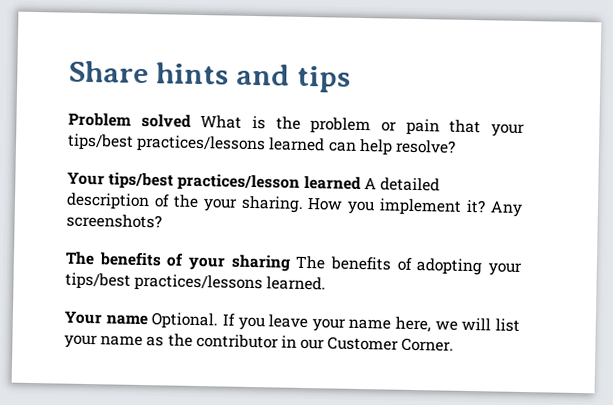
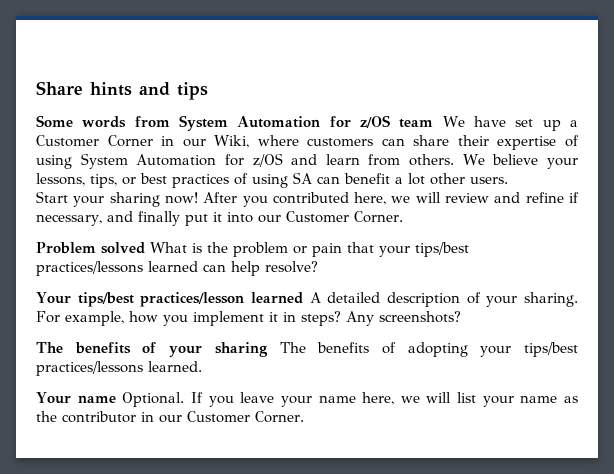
(351, 79) none -> [36,115,579,131] [36,135,579,150] [36,153,578,169] [36,172,508,188] [36,191,580,207] [36,211,403,226] // Some words from System Automation for z/OS team We have set up a Customer Corner in our Wiki, where customers can share their expertise of using System Automation for z/OS and learn from others. We believe your lessons, tips, or best practices of using SA can benefit a lot other users. // Start your sharing now! After you contributed here, we will review and refine if necessary, and finally put it into our Customer Corner.
[172,194,199,209] the -> (481, 298) none
[307,197,487,216] How you implement it? -> [36,311,341,326] For example, how you implement it in steps?

